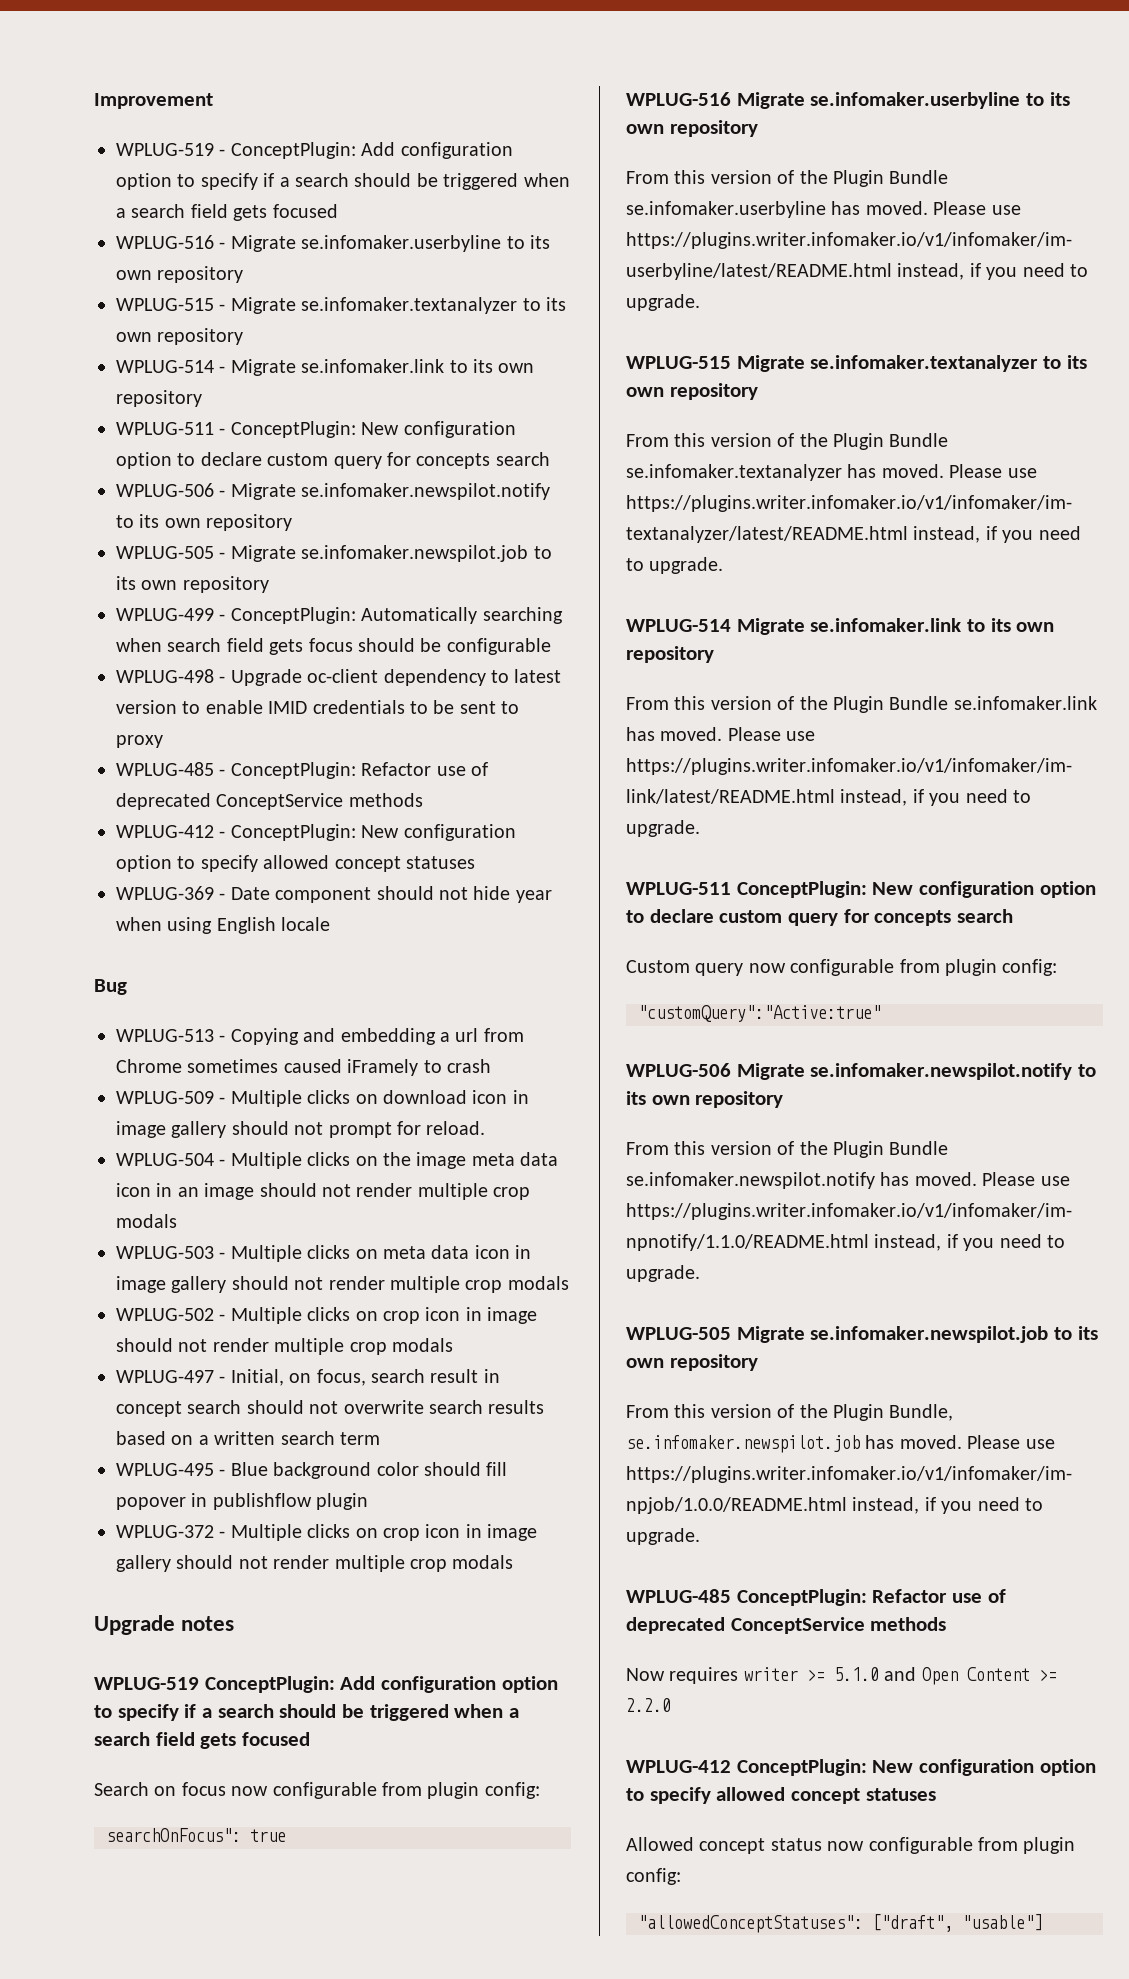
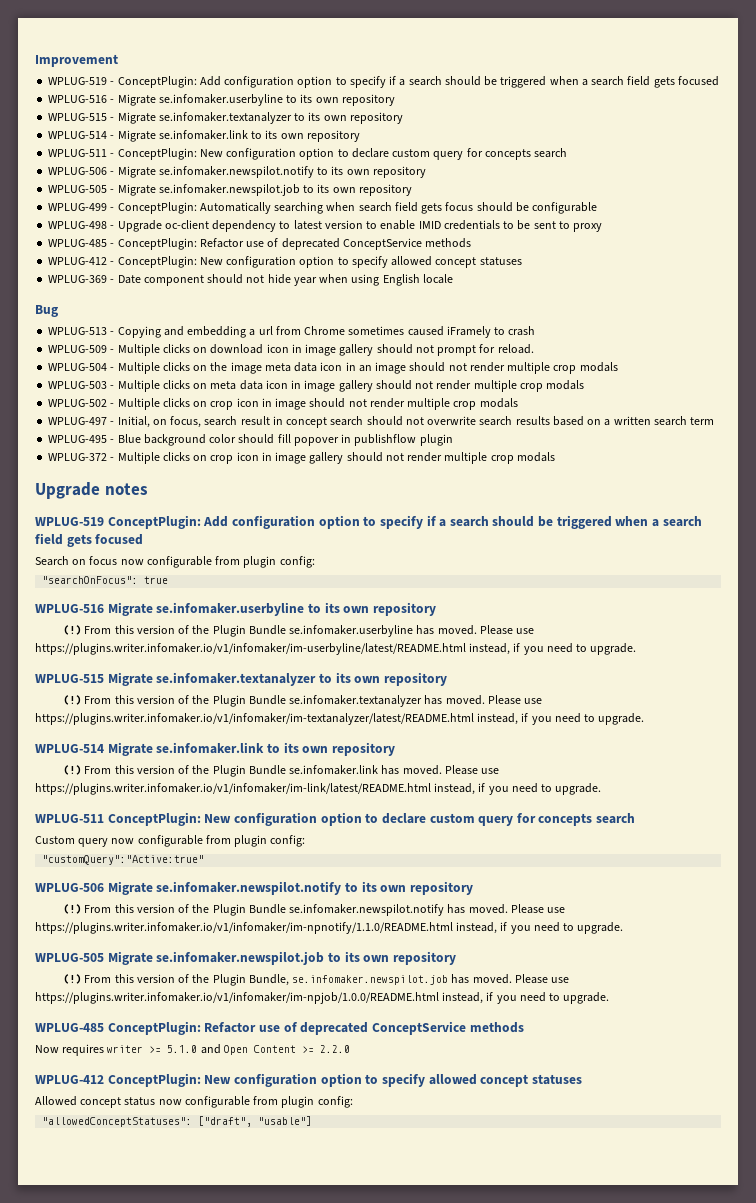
[106,1828,241,1842] searchOnFocus": -> [42,576,139,584] "searchOnFocus":
(758, 128) none -> [63,625,82,635] (!)
(758, 391) none -> [63,695,82,705] (!)
(714, 654) none -> [63,765,82,775] (!)
(784, 1099) none -> [63,904,82,914] (!)
(758, 1362) none -> [63,974,82,984] (!)

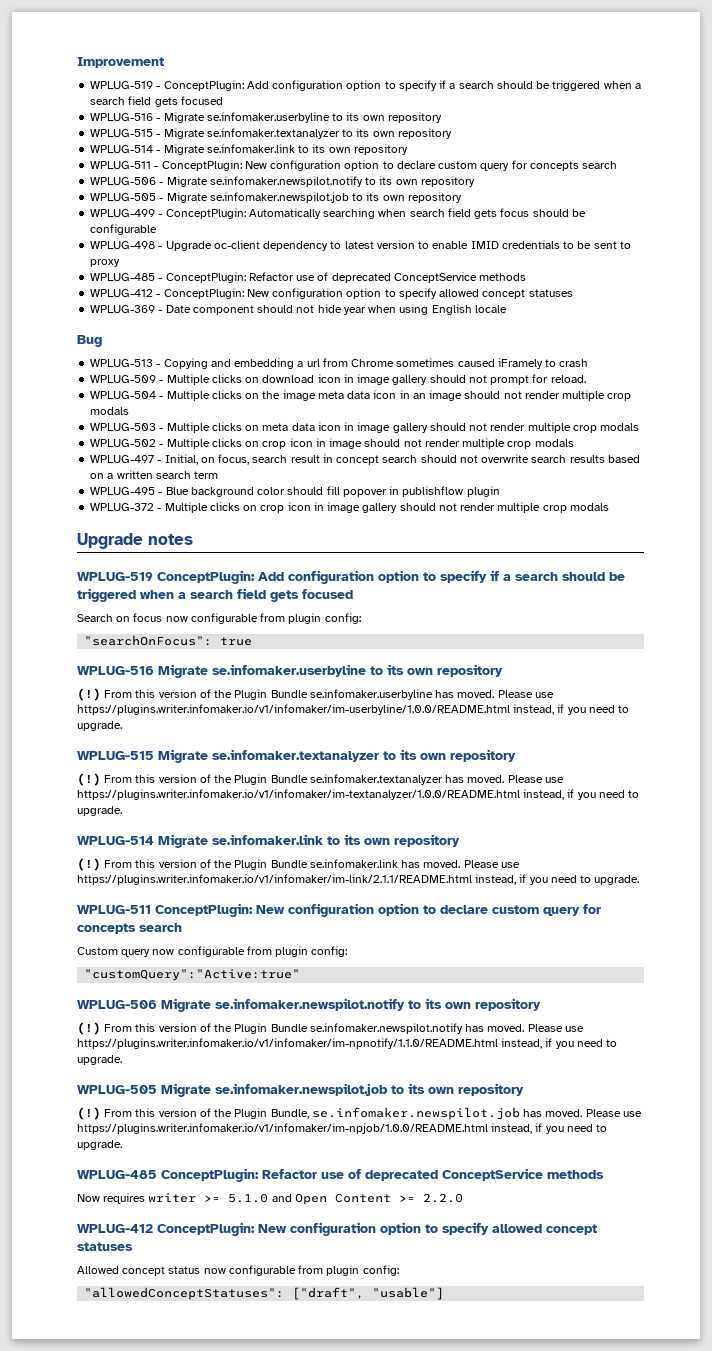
[35,643,466,655] https://plugins.writer.infomaker.io/v1/infomaker/im-userbyline/latest/README.html -> [77,704,510,715] https://plugins.writer.infomaker.io/v1/infomaker/im-userbyline/1.0.0/README.html
[35,713,474,725] https://plugins.writer.infomaker.io/v1/infomaker/im-textanalyzer/latest/README.html -> [77,789,520,800] https://plugins.writer.infomaker.io/v1/infomaker/im-textanalyzer/1.0.0/README.html
[35,783,431,795] https://plugins.writer.infomaker.io/v1/infomaker/im-link/latest/README.html -> [77,874,472,885] https://plugins.writer.infomaker.io/v1/infomaker/im-link/2.1.1/README.html

